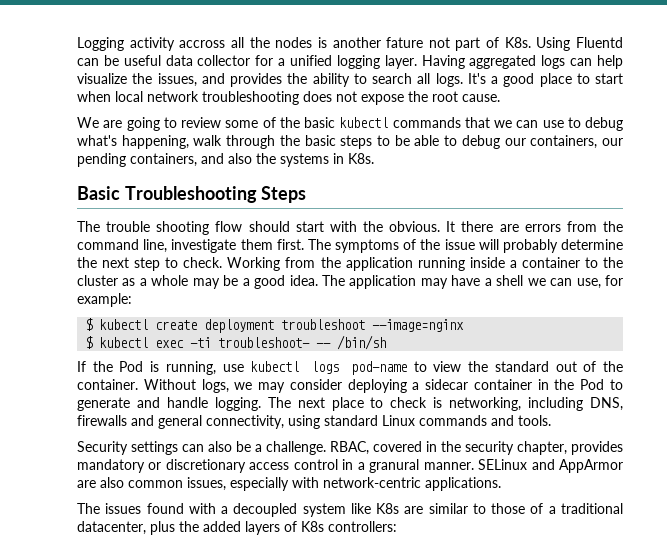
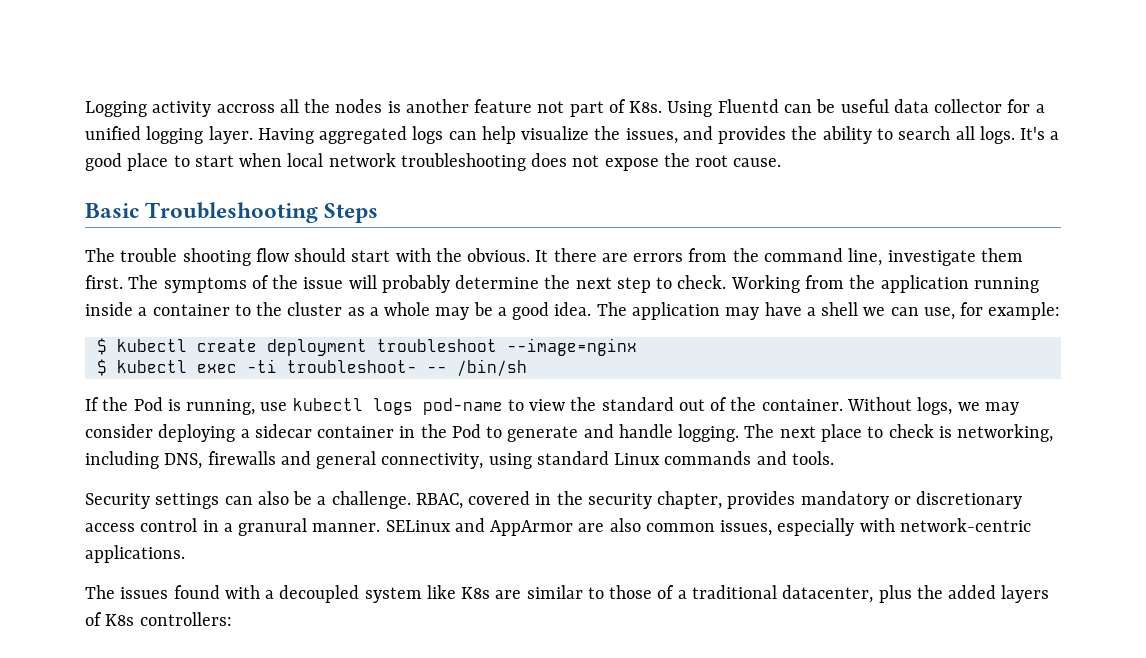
[386,37,424,48] fature -> [474,99,533,113] feature
[77,117,623,131] [77,135,624,149] [77,153,374,167] // We are going to review some of the basic kubectl commands that we can use to debug what's happening, walk through the basic steps to be able to debug our containers, our pending containers, and also the systems in K8s. -> (782, 162) none

